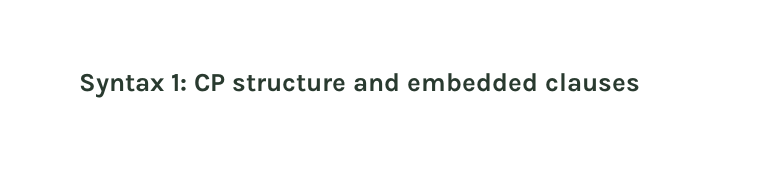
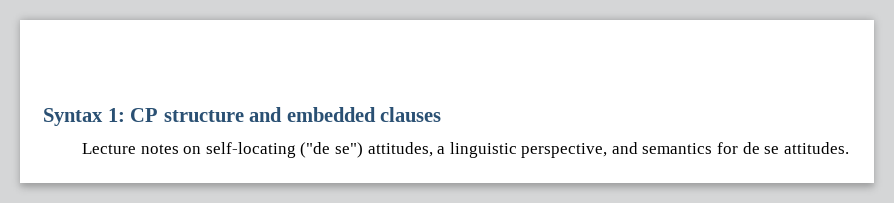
(641, 82) none -> [81,142,849,158] // Lecture notes on self-locating ("de se") attitudes, a linguistic perspective, and semantics for de se attitudes.

